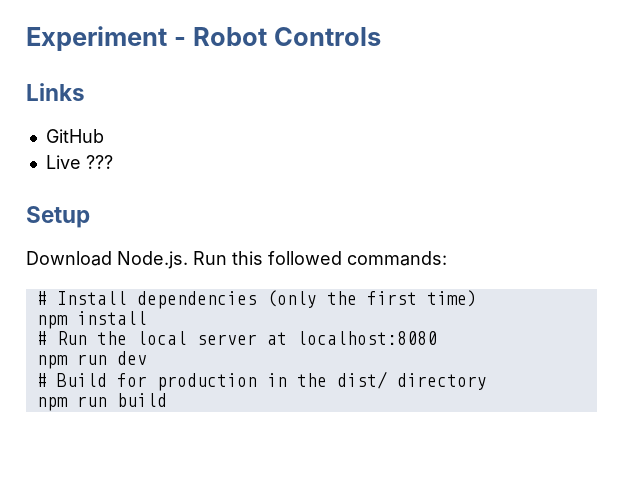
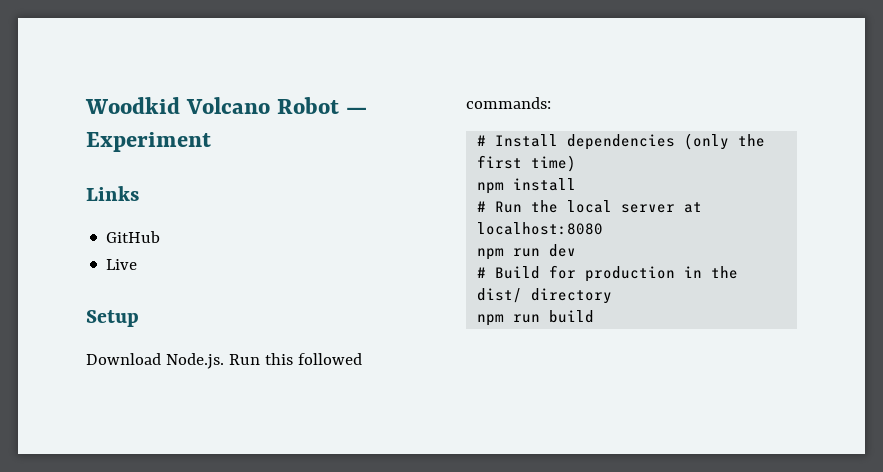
[26,26,381,51] Experiment - Robot Controls -> [85,97,368,114] [86,132,211,152] Woodkid Volcano Robot — Experiment
[85,155,113,169] ??? -> (138, 264) none

